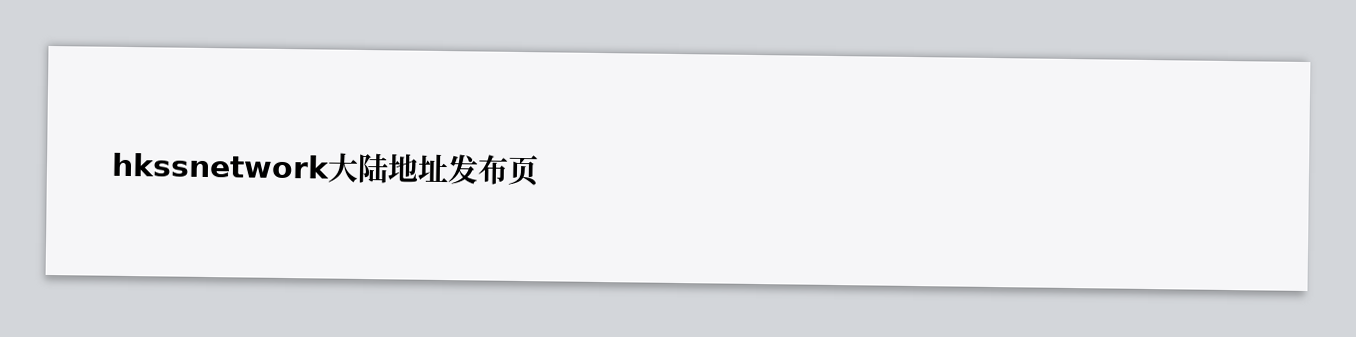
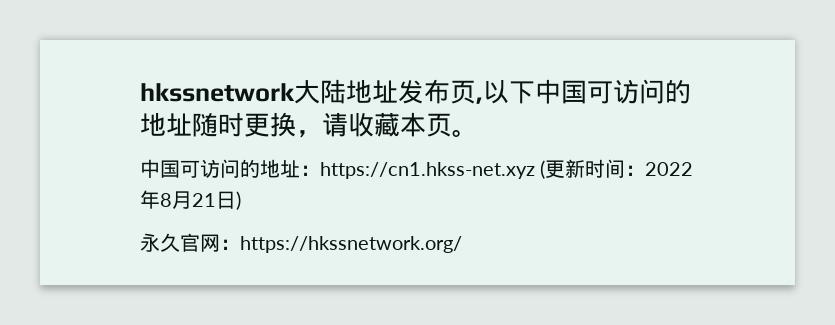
(539, 170) none -> [476,79,691,104] [140,112,478,138] [140,159,694,179] [140,190,241,210] [140,233,462,253] ,以下中国可访问的地址随时更换，请收藏本页。 // 中国可访问的地址：https://cn1.hkss-net.xyz (更新时间：2022年8月21日) // 永久官网：https://hkssnetwork.org/

